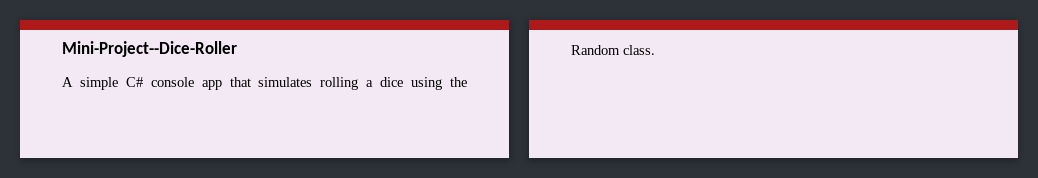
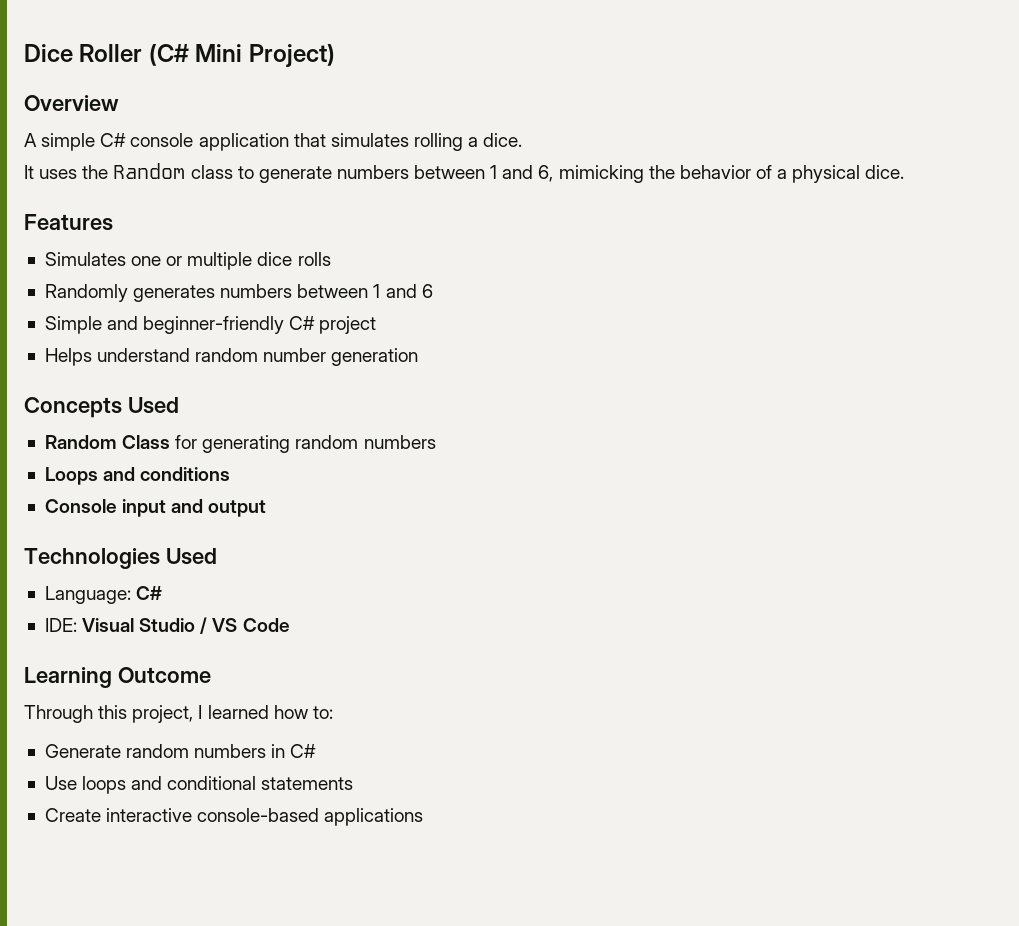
[62,41,237,57] Mini-Project--Dice-Roller -> [24,44,335,67] [24,95,119,111] Dice Roller (C# Mini Project) // Overview
[201,80,222,90] app -> [198,133,289,151] application
[380,77,468,90] [571,45,655,55] dice using the Random class. -> [483,133,523,147] [24,163,905,183] [24,214,113,231] [44,252,331,270] [44,284,433,302] [44,316,377,334] [44,348,419,366] [24,397,179,418] [44,435,436,453] [44,467,231,485] [44,499,267,517] [24,548,217,569] [44,586,163,604] [44,617,290,634] [24,667,211,688] [24,705,333,723] [44,744,317,758] [44,776,354,794] [44,808,424,826] dice. // It uses the Random class to generate numbers between 1 and 6, mimicking the behavior of a physical dice. // Features // Simulates one or multiple dice rolls // Randomly generates numbers between 1 and 6 // Simple and beginner-friendly C# project // Helps understand random number generation // Concepts Used // Random Class for generating random numbers // Loops and conditions // Console input and output // Technologies Used // Language: C# // IDE: Visual Studio / VS Code // Learning Outcome // Through this project, I learned how to: // Generate random numbers in C# // Use loops and conditional statements // Create interactive console-based applications

